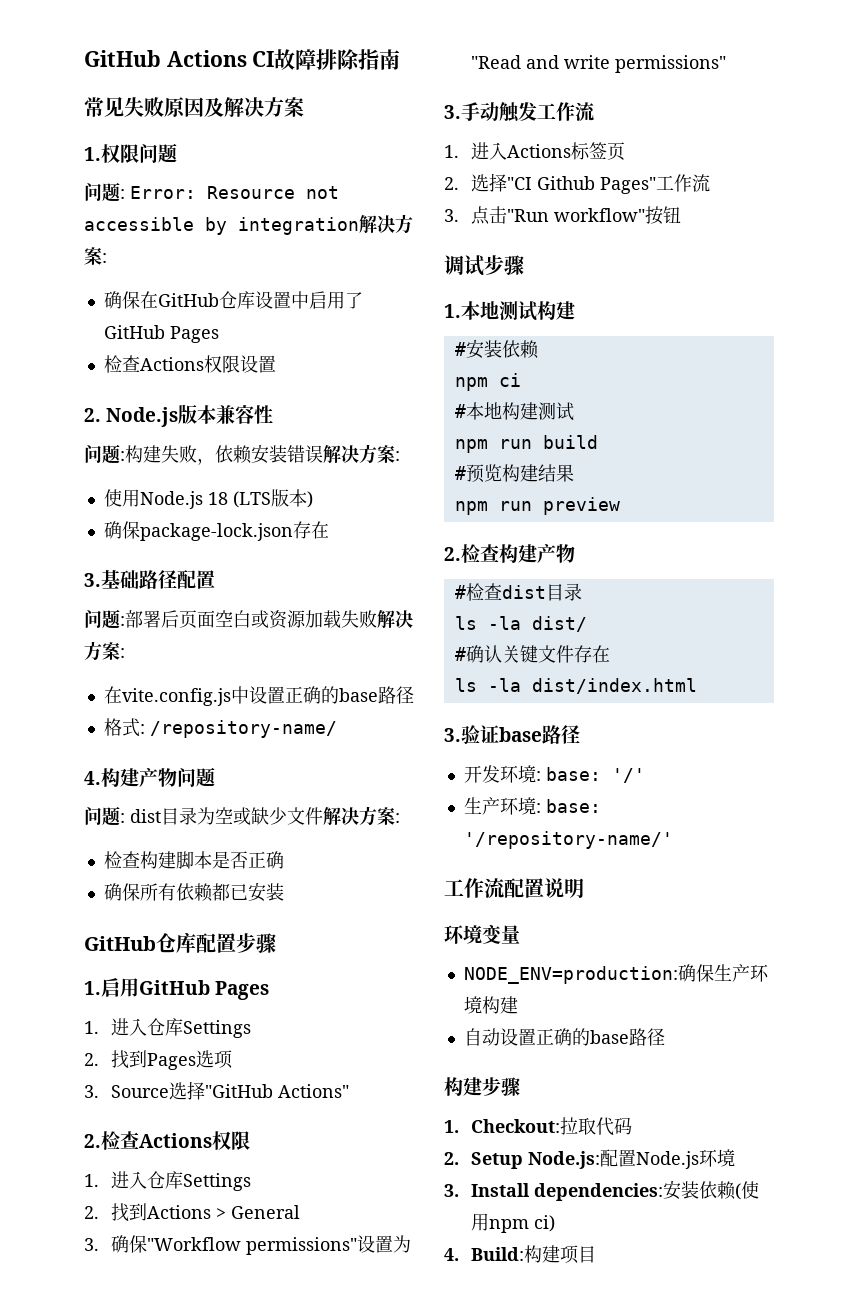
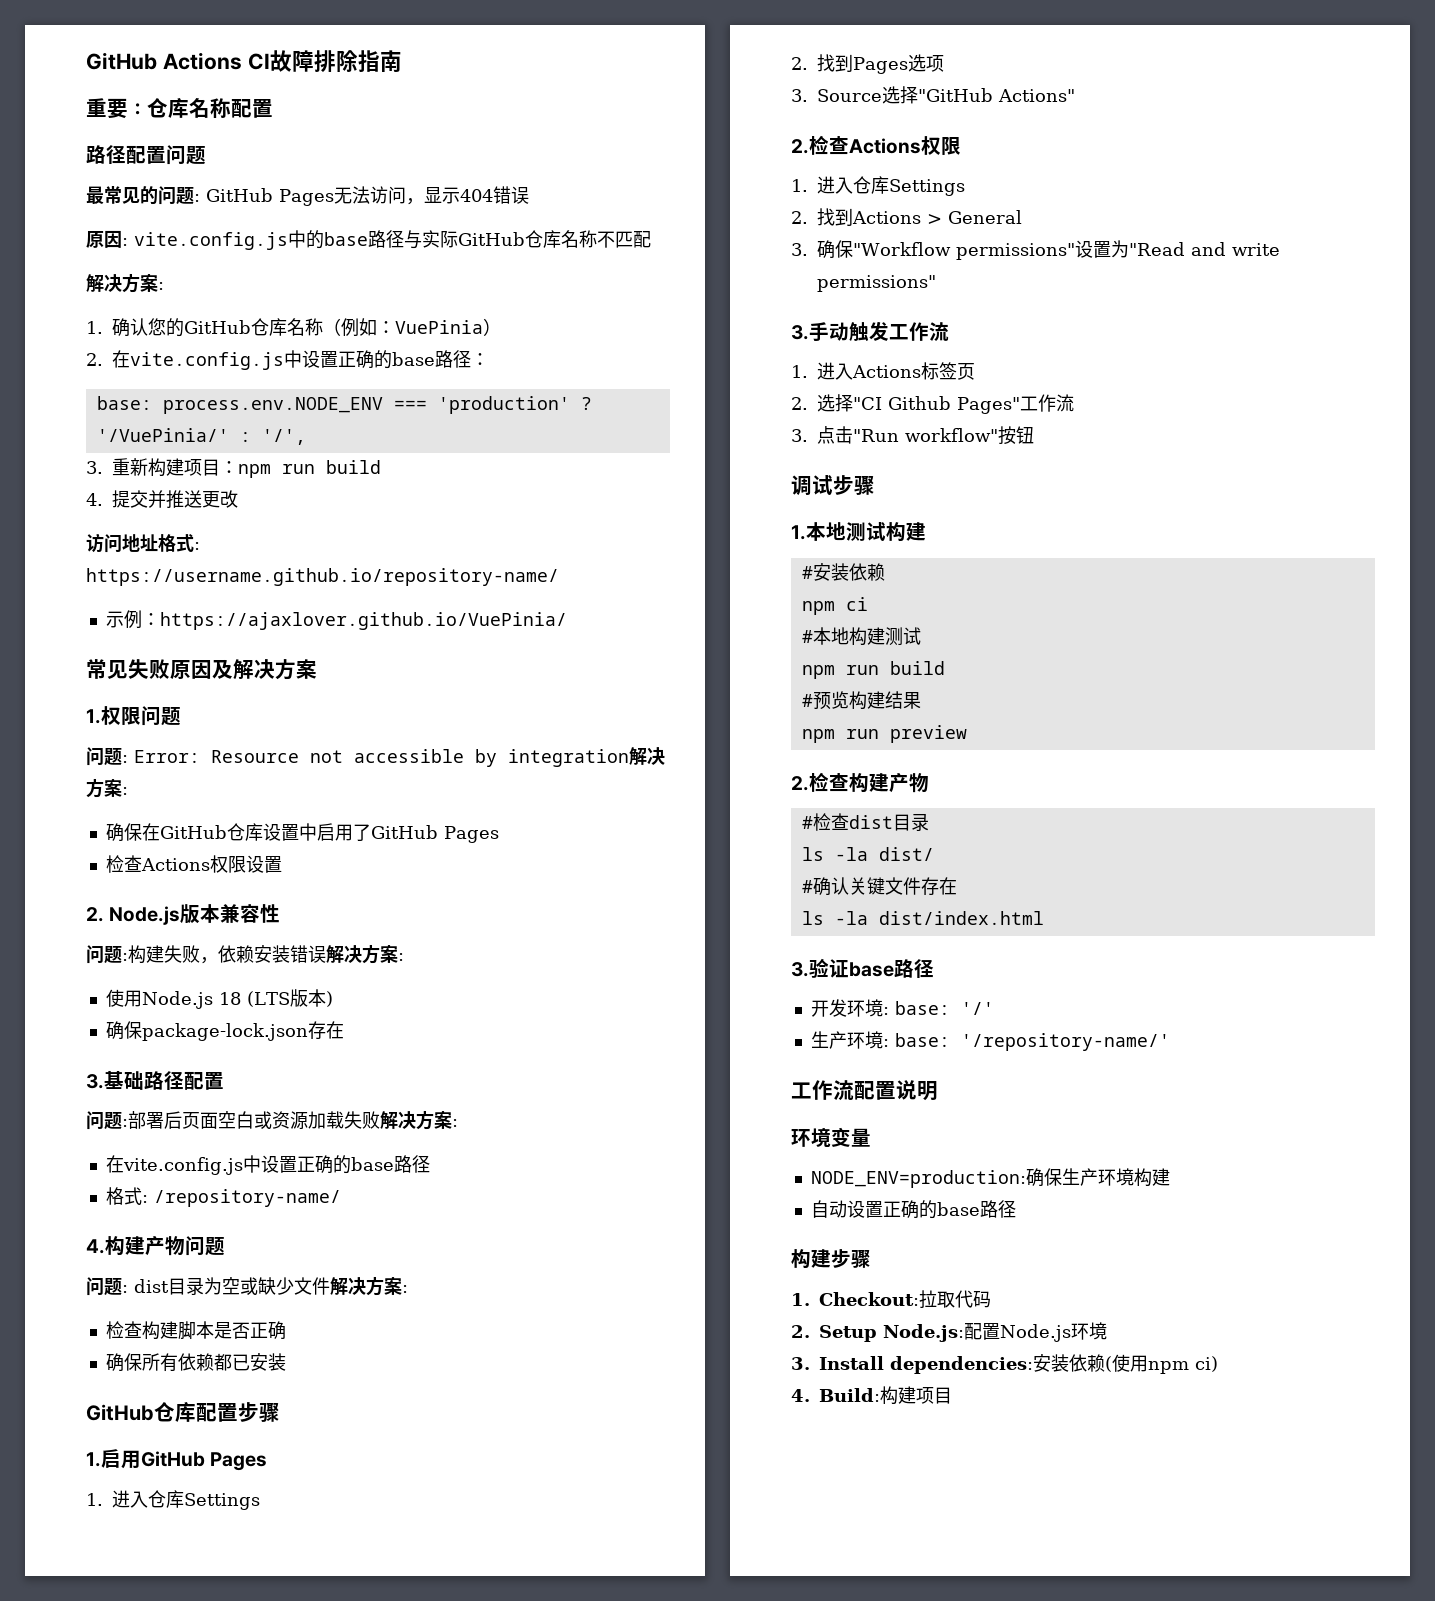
(401, 59) none -> [86,98,273,119] [86,145,206,165] [86,186,529,206] [86,230,651,250] [86,273,164,293] [86,318,501,337] [86,350,489,370] [96,396,592,414] [96,428,306,445] [86,458,381,478] [86,490,238,509] [86,533,200,553] [86,568,559,586] [105,610,567,630] // 重要：仓库名称配置 // 路径配置问题 // 最常见的问题: GitHub Pages无法访问，显示404错误 // 原因: vite.config.js中的base路径与实际GitHub仓库名称不匹配 // 解决方案: // 1.确认您的GitHub仓库名称（例如：VuePinia） // 2.在vite.config.js中设置正确的base路径： // base: process.env.NODE_ENV === 'production' ? '/VuePinia/' : '/', // 3.重新构建项目：npm run build // 4.提交并推送更改 // 访问地址格式: https://username.github.io/repository-name/ // 示例：https://ajaxlover.github.io/VuePinia/

